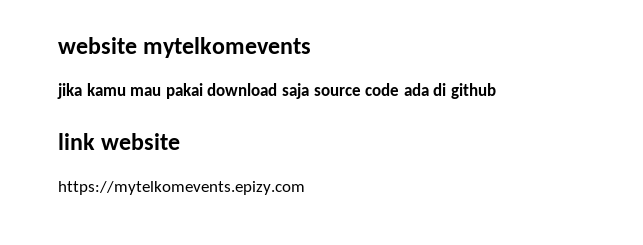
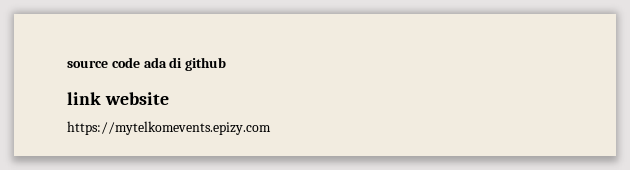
[58,37,312,58] [57,83,309,99] website mytelkomevents // jika kamu mau pakai download saja -> (67, 64) none

